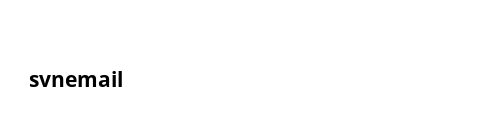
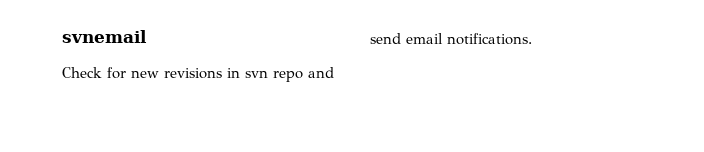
(123, 79) none -> [62,67,334,82] [370,33,532,45] // Check for new revisions in svn repo and send email notifications.

